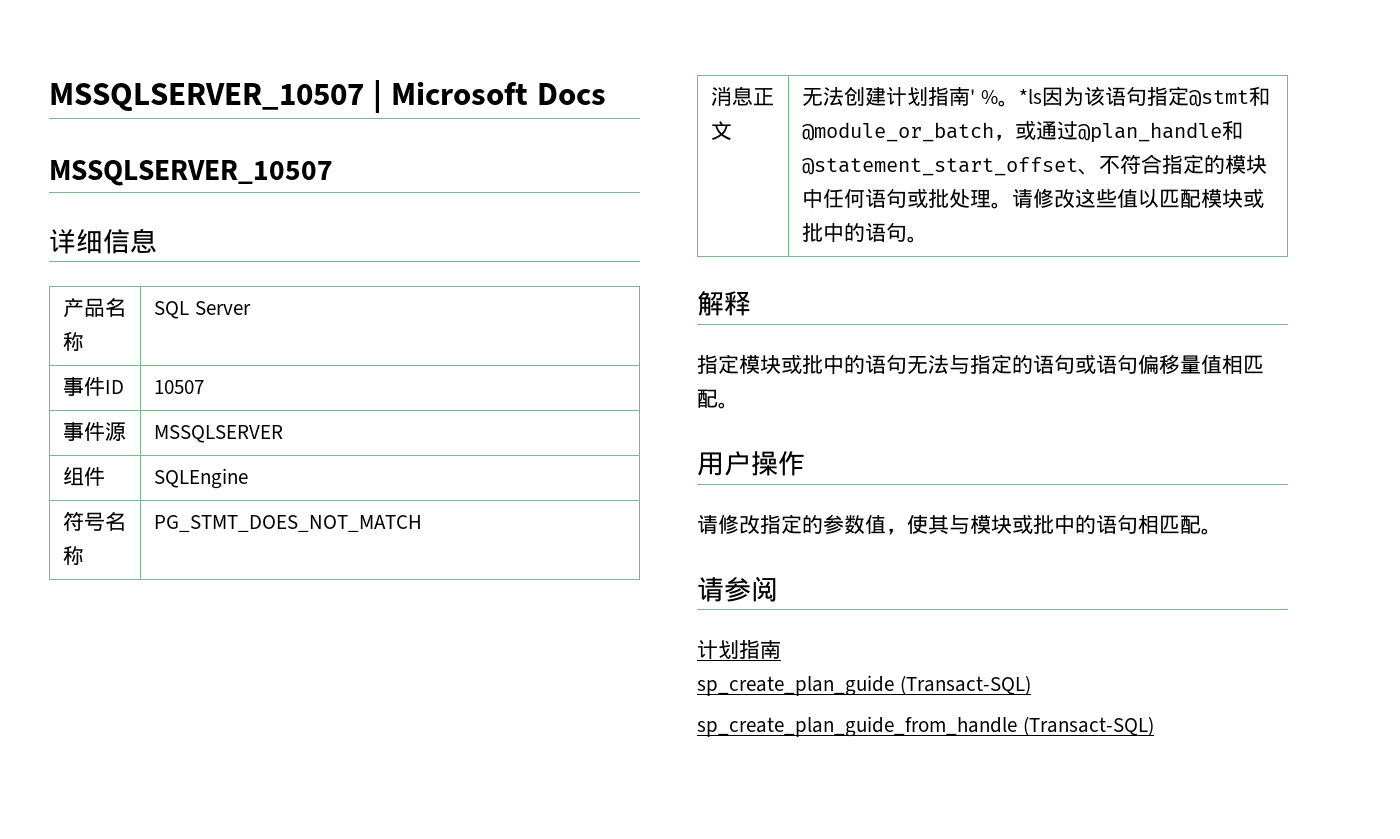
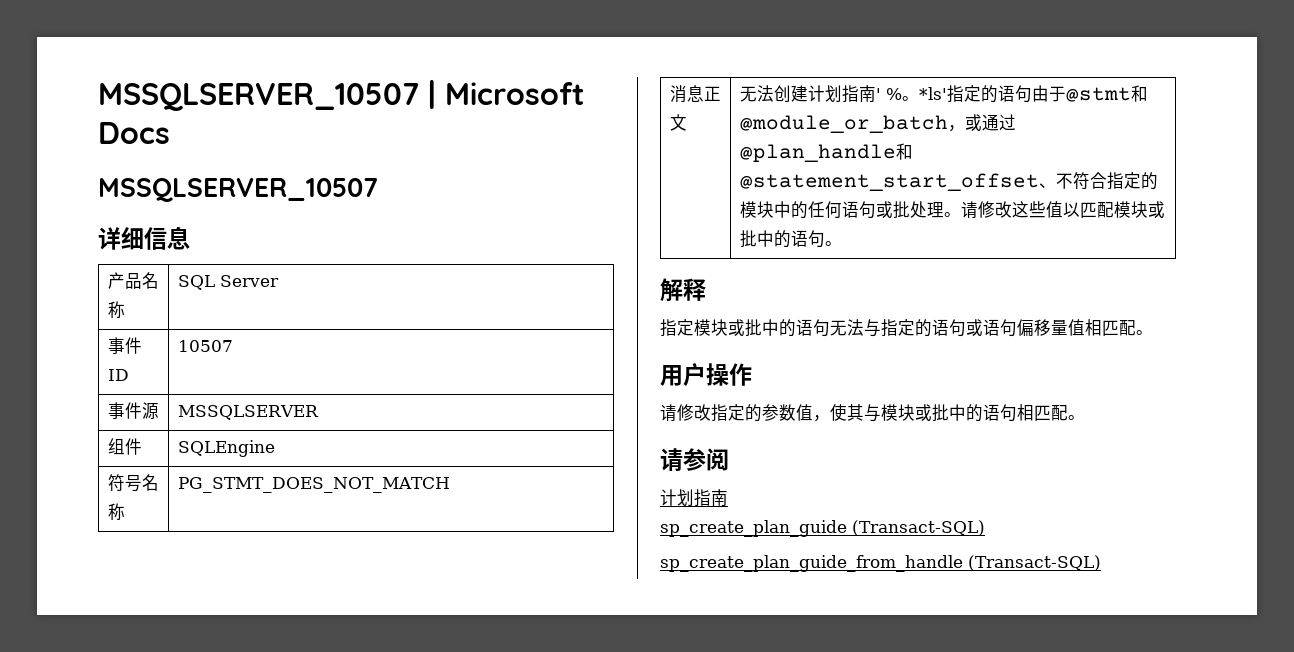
[1018,86,1189,106] *ls因为该语句指定 -> [918,85,1066,103] *ls'指定的语句由于
(824, 198) none -> [790,201,808,219] 的

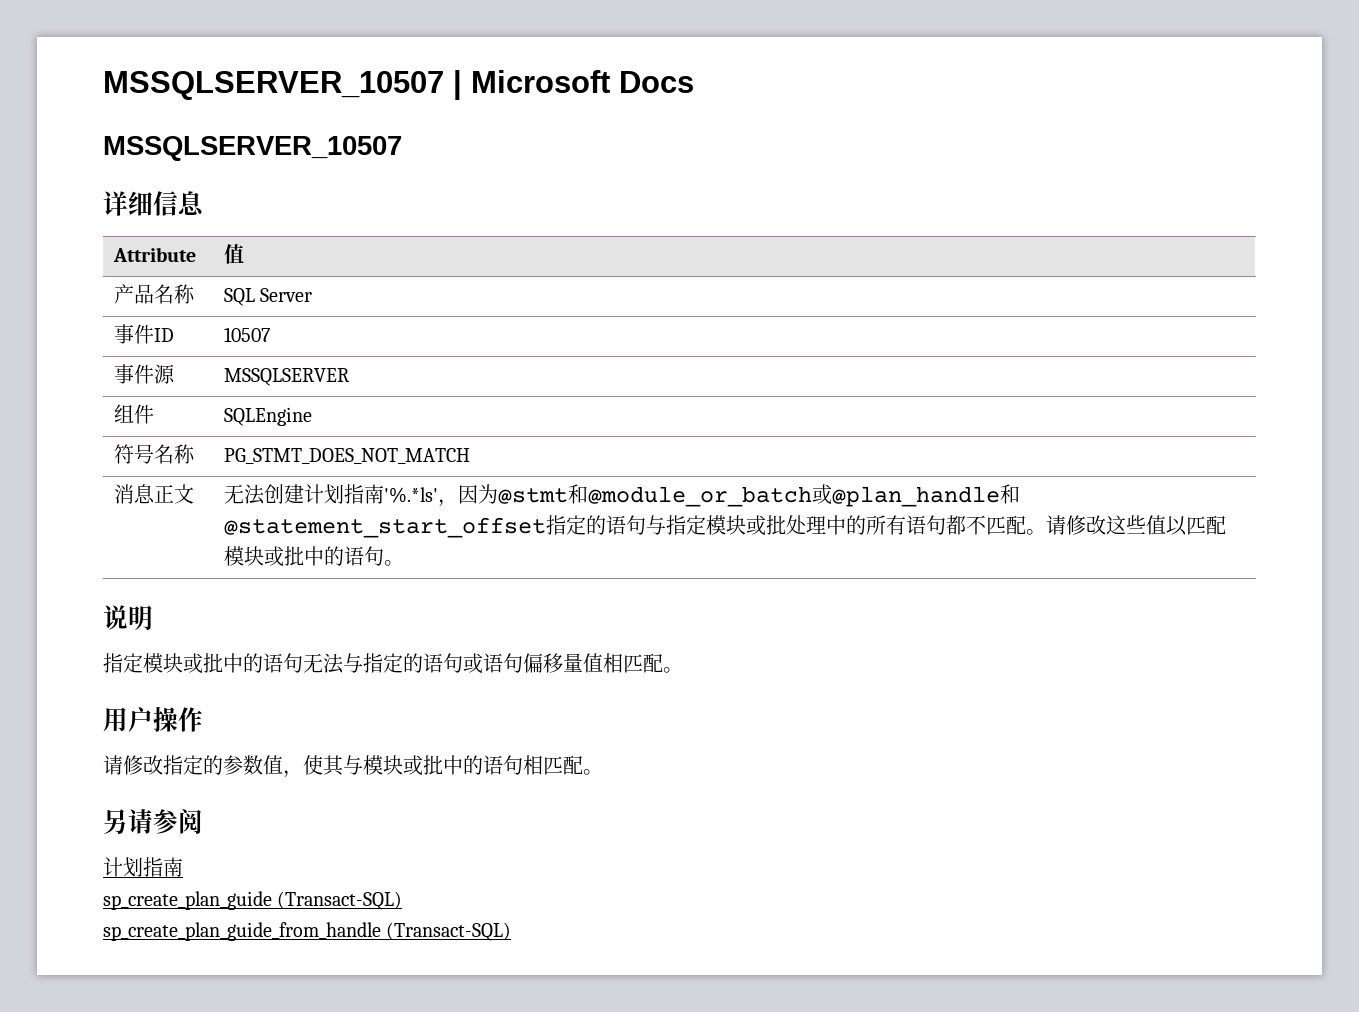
(190, 238) none -> [112,247,196,262] [223,244,244,264] // Attribute | 值
[875,85,1148,103] [739,114,1016,133] [739,143,913,162] [739,172,1158,191] [739,201,944,219] ' %。*ls'指定的语句由于@stmt和@module_or_batch，或通过@plan_handle和@statement_start_offset、不符合指定的模块中的任何语句或批处理 -> [383,484,1020,507] [223,515,1026,538] '%.*ls'，因为@stmt和@module_or_batch或@plan_handle和@statement_start_offset指定的语句与指定模块或批处理中的所有语句都不匹配
[660,278,706,302] 解释 -> [103,605,153,630] 说明
(1085, 417) none -> [103,809,128,834] 另

